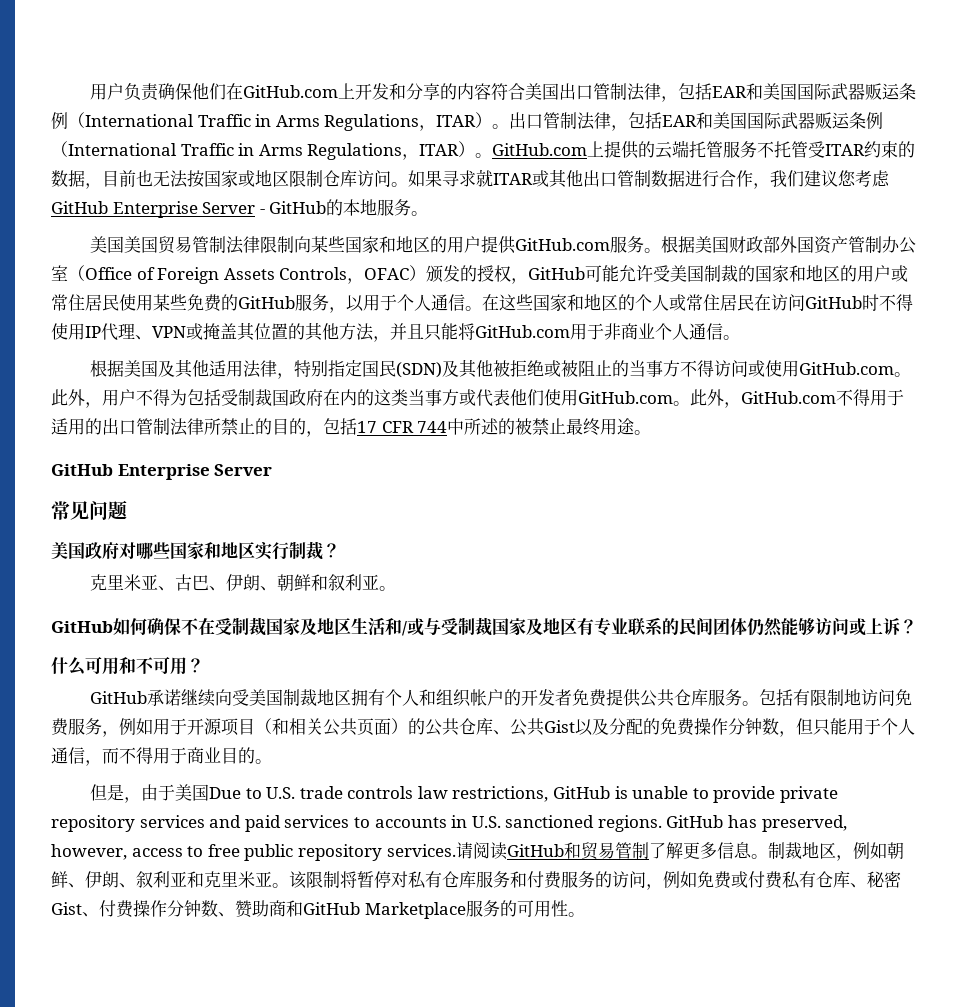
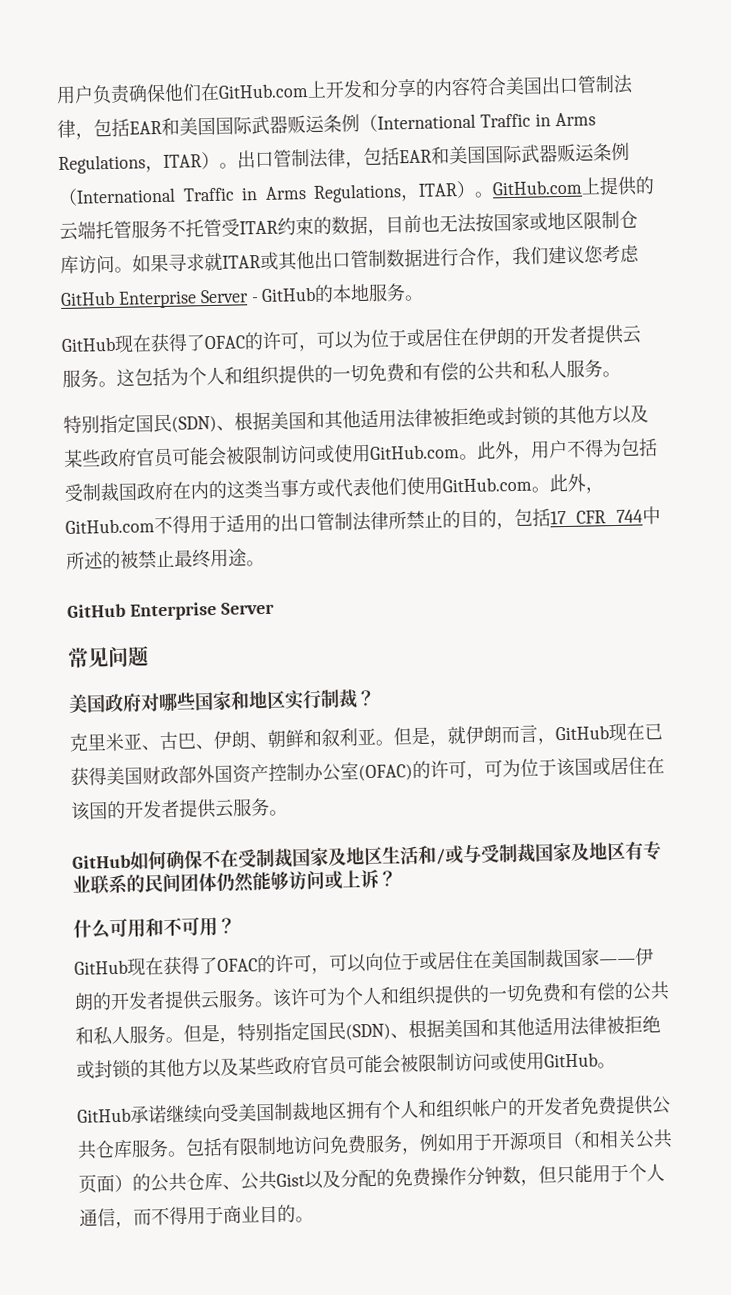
[89,236,916,254] [51,265,909,284] [51,294,913,313] [51,322,740,342] [89,359,714,379] 美国美国贸易管制法律限制向某些国家和地区的用户提供GitHub.com服务。根据美国财政部外国资产管制办公室（Office of Foreign Assets Controls，OFAC）颁发的授权，GitHub可能允许受美国制裁的国家和地区的用户或常住居民使用某些免费的GitHub服务，以用于个人通信。在这些国家和地区的个人或常住居民在访问GitHub时不得使用IP代理、VPN或掩盖其位置的其他方法，并且只能将GitHub.com用于非商业个人通信。 // 根据美国及其他适用法律，特别指定国民(SDN)及其他被拒绝或被阻止的当事方不得 -> [61,324,642,353] [62,359,621,388] [63,404,649,434] [64,445,281,468] GitHub现在获得了OFAC的许可，可以为位于或居住在伊朗的开发者提供云服务。这包括为个人和组织提供的一切免费和有偿的公共和私人服务。 // 特别指定国民(SDN)、根据美国和其他适用法律被拒绝或封锁的其他方以及某些政府官员可能会被限制
(396, 588) none -> [393,722,663,747] [70,756,665,786] [71,797,288,821] 但是，就伊朗而言，GitHub现在已获得美国财政部外国资产控制办公室(OFAC)的许可，可为位于该国或居住在该国的开发者提供云服务。
(204, 665) none -> [74,947,654,976] [74,981,670,1011] [75,1015,661,1046] [76,1051,616,1080] // GitHub现在获得了OFAC的许可，可以向位于或居住在美国制裁国家——伊朗的开发者提供云服务。该许可为个人和组织提供的一切免费和有偿的公共和私人服务。但是，特别指定国民(SDN)、根据美国和其他适用法律被拒绝或封锁的其他方以及某些政府官员可能会被限制访问或使用GitHub。
[89,784,839,803] [51,815,847,832] [51,842,904,861] [51,871,901,890] [51,900,585,919] // 但是，由于美国Due to U.S. trade controls law restrictions, GitHub is unable to provide private repository services and paid services to accounts in U.S. sanctioned regions. GitHub has preserved, however, access to free public repository services.请阅读GitHub和贸易管制了解更多信息。制裁地区，例如朝鲜、伊朗、叙利亚和克里米亚。该限制将暂停对私有仓库服务和付费服务的访问，例如免费或付费私有仓库、秘密Gist、付费操作分钟数、赞助商和GitHub Marketplace服务的可用性。 -> (314, 1219) none

